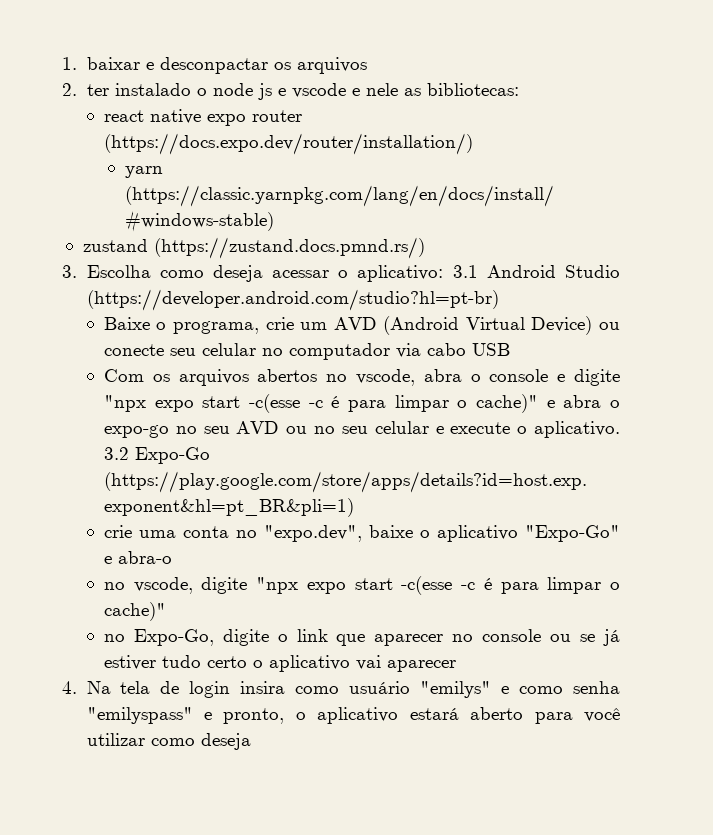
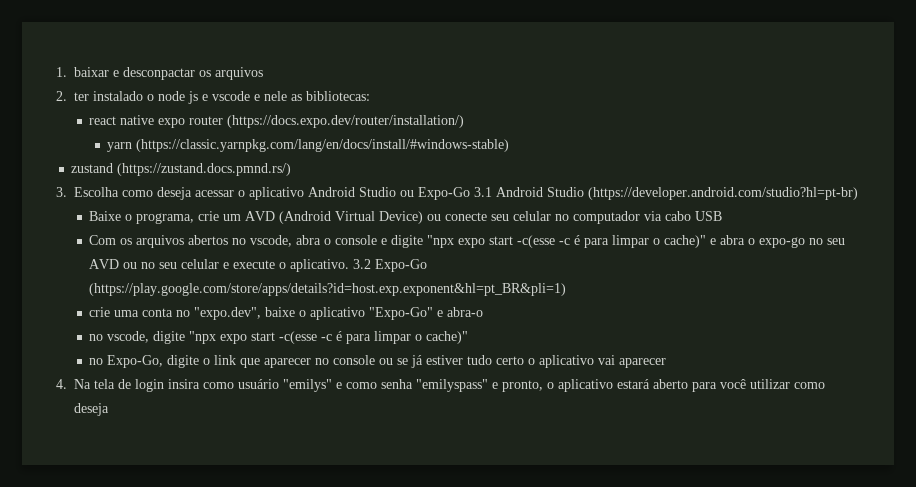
[357,265,444,282] aplicativo: -> [249,187,470,200] aplicativo Android Studio ou Expo-Go

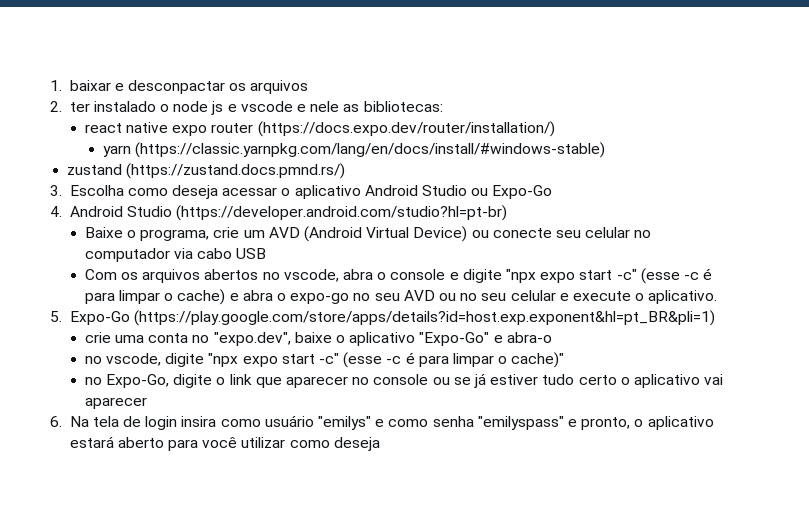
[474,187,492,197] 3.1 -> [50,206,62,217] // 4.
[517,235,707,248] -c(esse -c é para limpar o cache)" -> [616,268,713,284] [84,289,226,305] -c" (esse -c é para limpar o cache)
[353,259,372,269] 3.2 -> [50,311,62,322] // 5.
[279,331,318,344] -c(esse -> [319,352,383,368] -c" (esse
[56,379,67,389] 4. -> [50,416,62,427] 6.

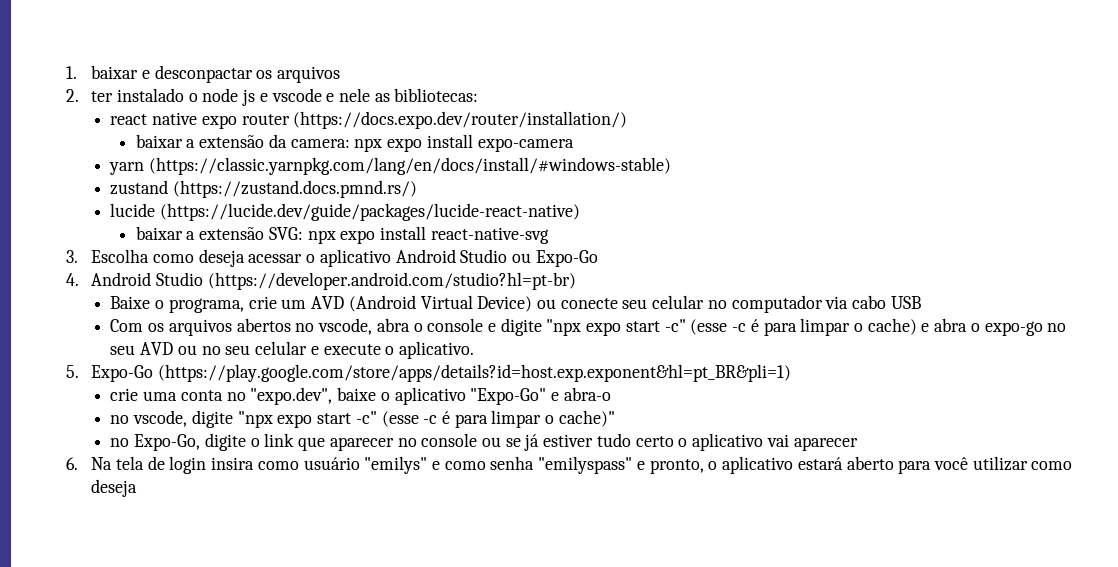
[102,142,605,158] [67,163,346,179] yarn (https://classic.yarnpkg.com/lang/en/docs/install/#windows-stable) // zustand (https://zustand.docs.pmnd.rs/) -> [135,134,574,152] [109,157,672,175] [110,180,418,198] [110,203,581,221] [135,226,549,244] baixar a extensão da camera: npx expo install expo-camera // yarn (https://classic.yarnpkg.com/lang/en/docs/install/#windows-stable) // zustand (https://zustand.docs.pmnd.rs/) // lucide (https://lucide.dev/guide/packages/lucide-react-native) // baixar a extensão SVG: npx expo install react-native-svg

